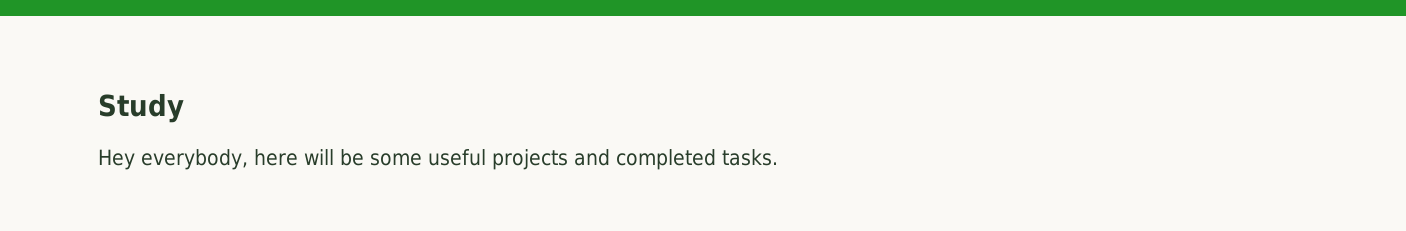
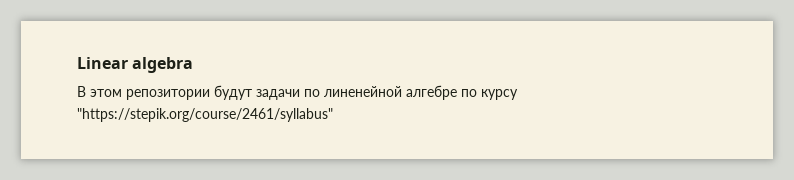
[98,93,184,123] [98,149,778,170] Study // Hey everybody, here will be some useful projects and completed tasks. -> [77,57,194,73] [77,85,518,100] [77,108,333,122] Linear algebra // В этом репозитории будут задачи по линенейной алгебре по курсу "https://stepik.org/course/2461/syllabus"

